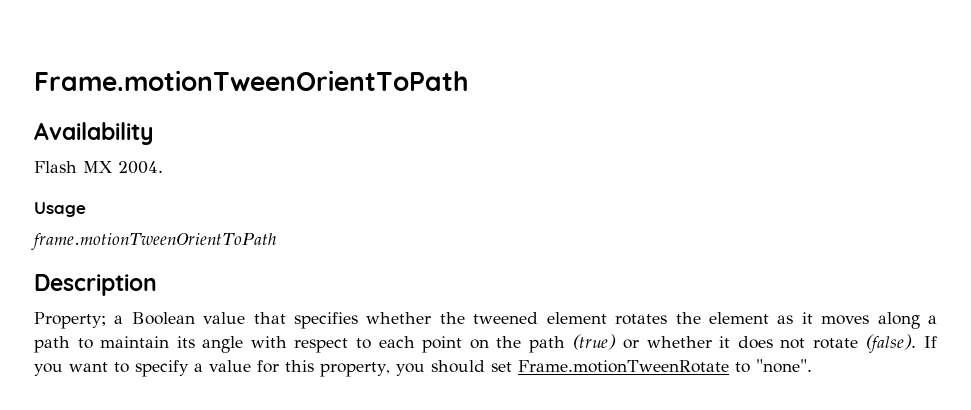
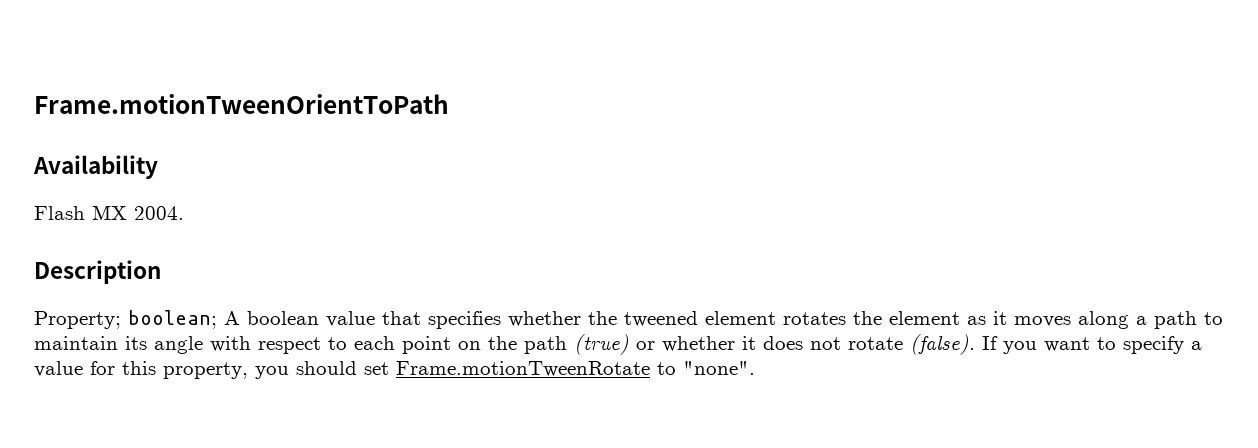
[34,202,86,217] [31,233,276,250] // Usage // frame.motionTweenOrientToPath -> (184, 213) none
[114,312,195,325] a Boolean -> [128,310,319,329] boolean; A boolean

